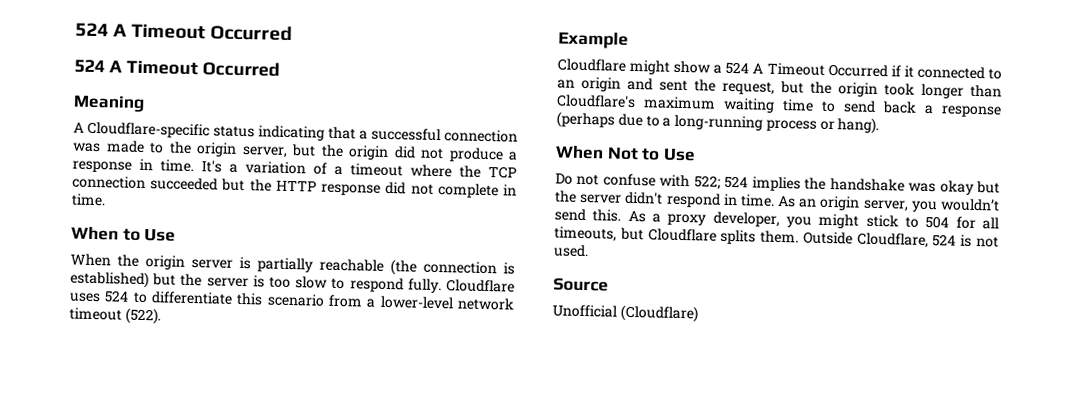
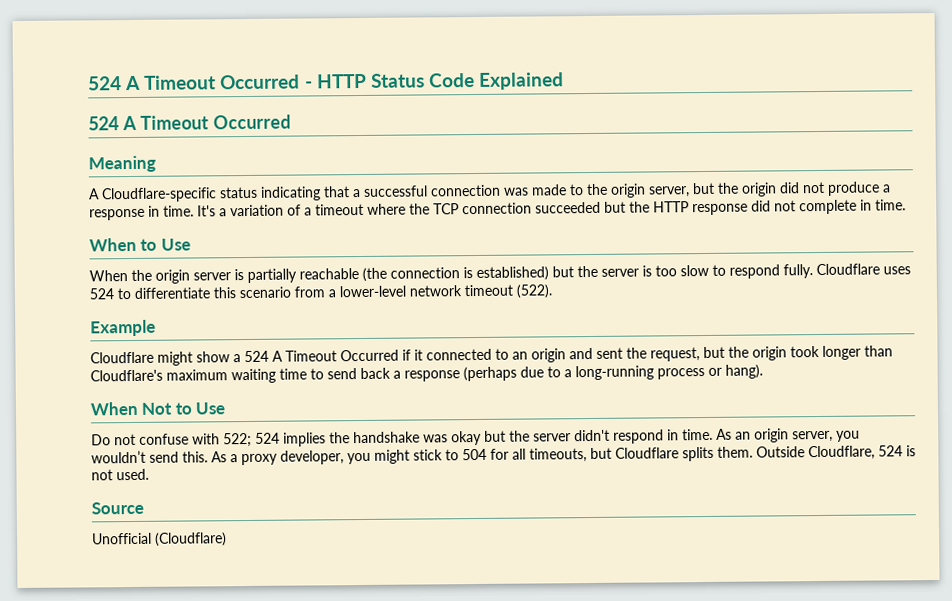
[75,22,294,42] 524 A Timeout Occurred -> [88,72,565,91] 524 A Timeout Occurred - HTTP Status Code Explained

